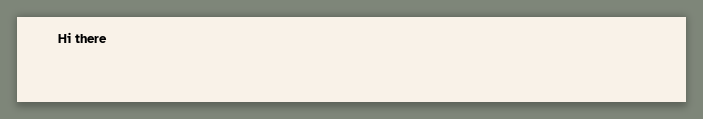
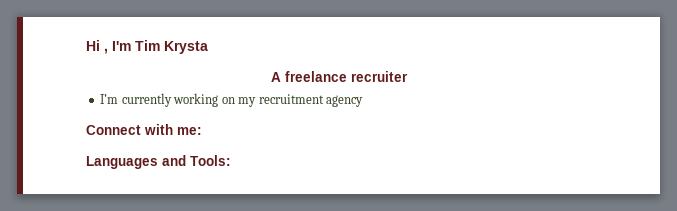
[75,34,107,43] there -> [104,40,208,54] [270,71,408,82] [100,93,364,107] [86,124,202,135] [86,155,231,169] , I'm Tim Krysta // A freelance recruiter // I’m currently working on my recruitment agency // Connect with me: // Languages and Tools:

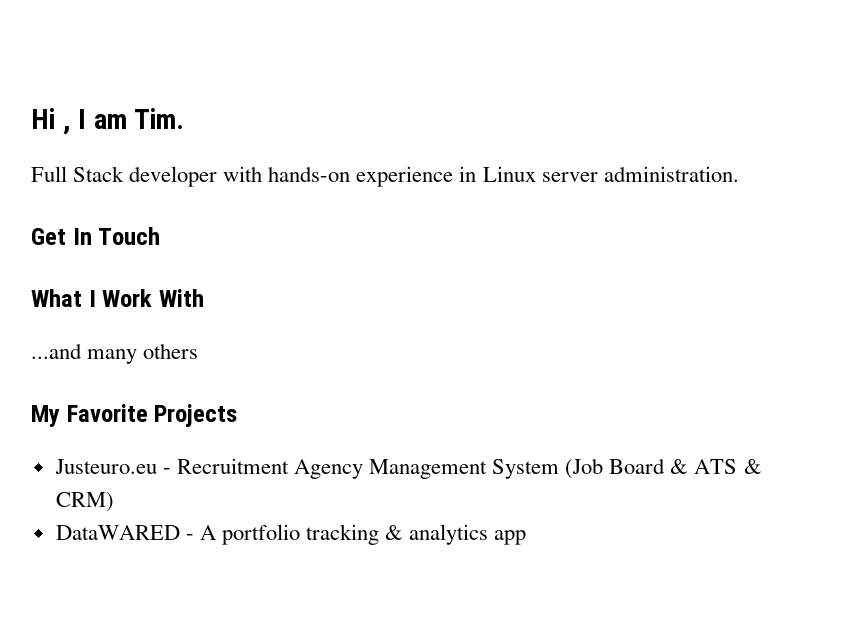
[112,40,208,54] [270,71,408,82] [100,93,364,107] [86,124,202,135] [86,155,231,169] I'm Tim Krysta // A freelance recruiter // I’m currently working on my recruitment agency // Connect with me: // Languages and Tools: -> [78,108,185,129] [31,166,739,187] [31,227,161,245] [31,289,204,307] [31,343,199,364] [31,404,238,427] [54,458,762,479] [55,492,114,512] [55,524,527,545] I am Tim. // Full Stack developer with hands-on experience in Linux server administration. // Get In Touch // What I Work With // ...and many others // My Favorite Projects // Justeuro.eu - Recruitment Agency Management System (Job Board & ATS & CRM) // DataWARED - A portfolio tracking & analytics app

